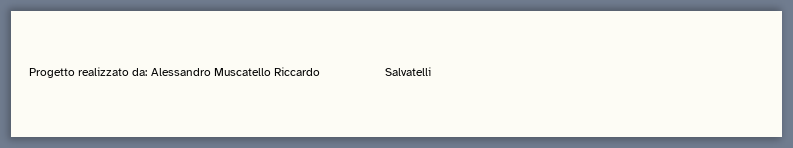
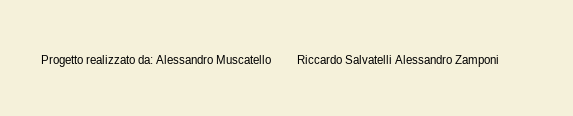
(431, 71) none -> [395,55,500,67] Alessandro Zamponi

